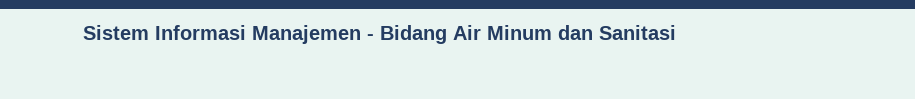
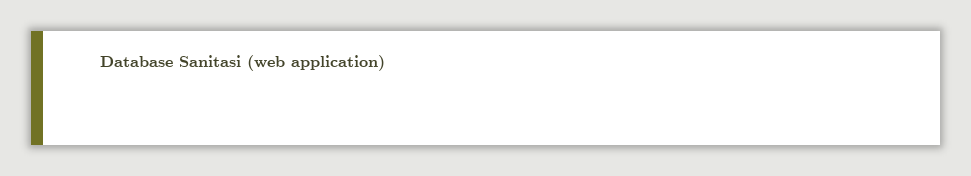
[83,25,676,44] Sistem Informasi Manajemen - Bidang Air Minum dan Sanitasi -> [100,55,385,71] Database Sanitasi (web application)

